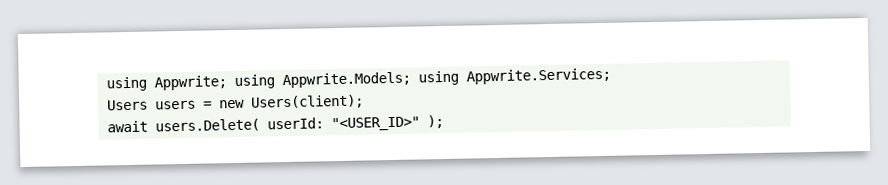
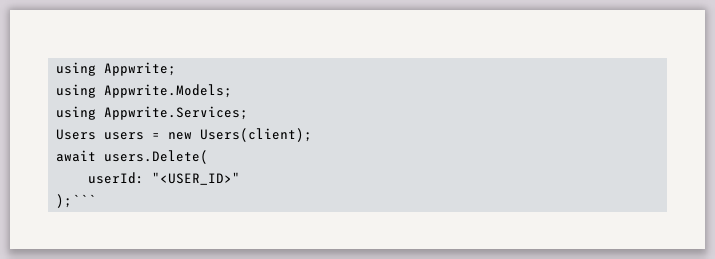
(227, 83) none -> (177, 69) //
(411, 80) none -> (233, 91) //
(260, 125) none -> (209, 157) //
[426,115,444,129] ); -> [56,194,97,208] // );```

